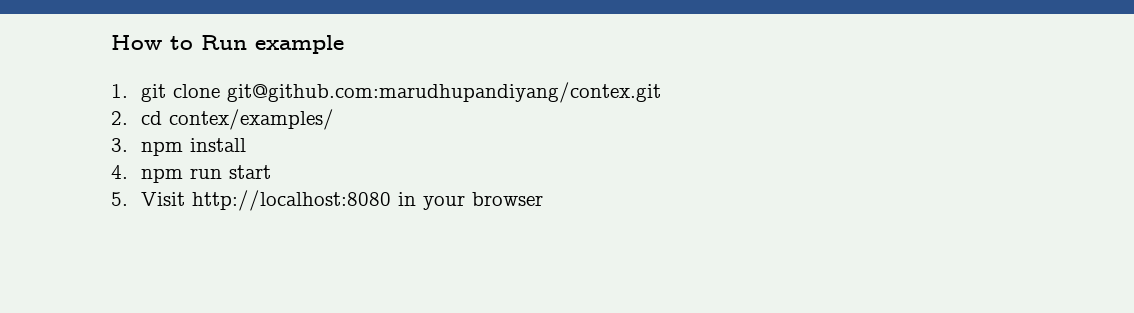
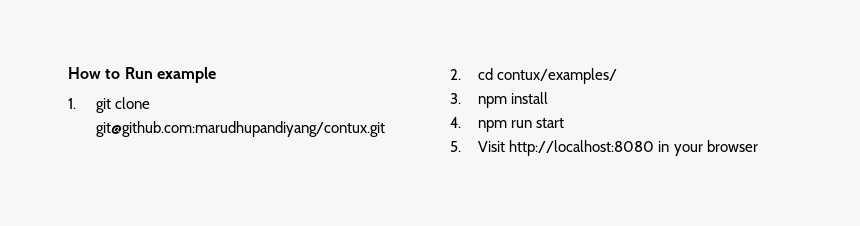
[226,82,661,103] git@github.com:marudhupandiyang/contex.git -> [96,121,386,137] git@github.com:marudhupandiyang/contux.git
[168,109,334,130] contex/examples/ -> [497,68,618,84] contux/examples/

